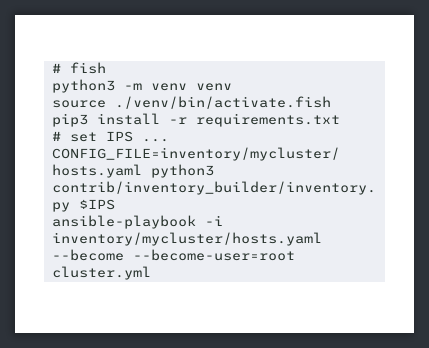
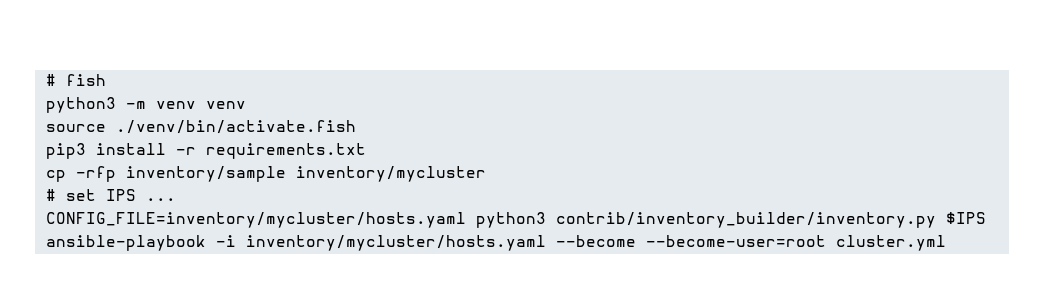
(340, 120) none -> [45,166,486,182] // cp -rfp inventory/sample inventory/mycluster

